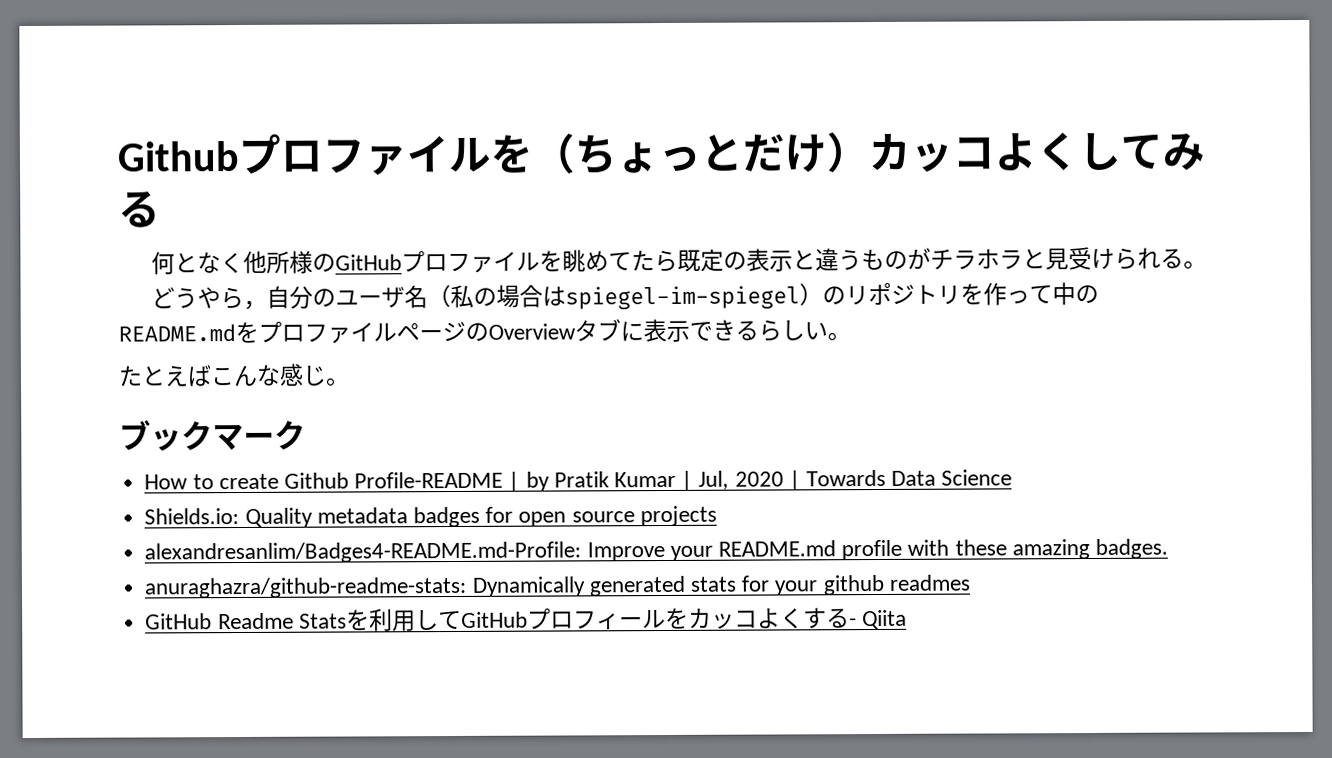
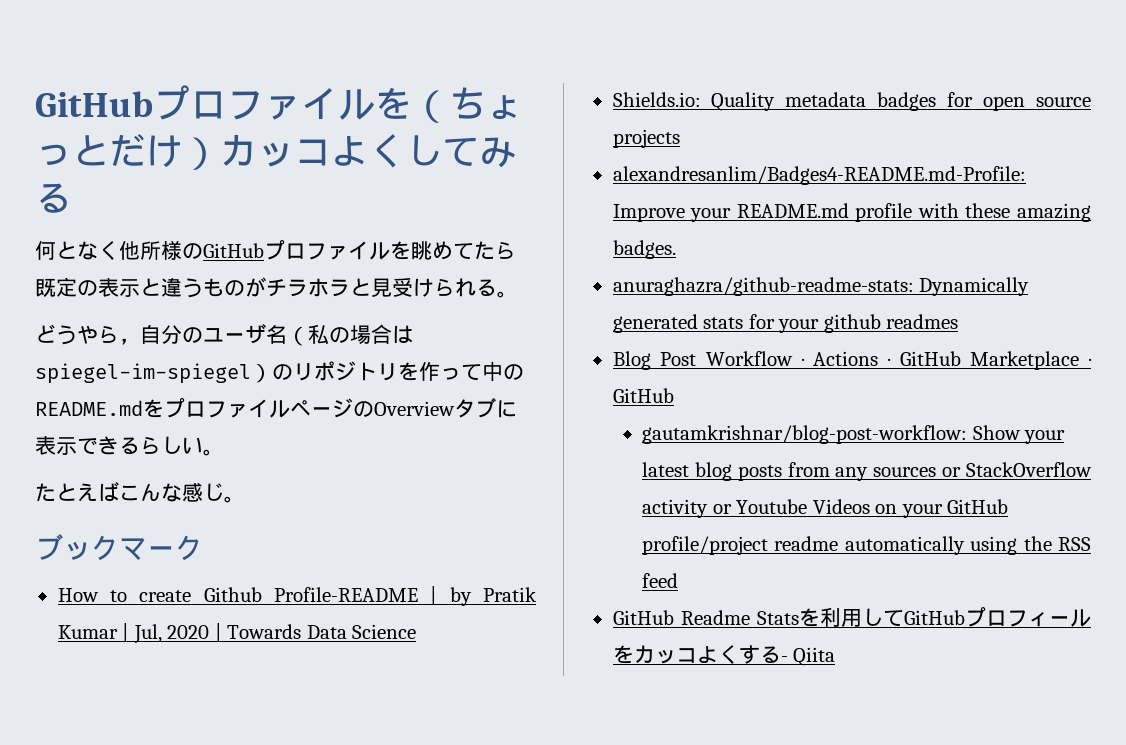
[117,141,240,172] Github -> [35,91,153,117] GitHub
(971, 582) none -> [612,351,1092,370] [612,388,674,403] [642,425,1066,444] [642,462,1092,481] [642,499,1009,518] [642,536,1091,555] [642,573,679,588] // Blog Post Workflow · Actions · GitHub Marketplace · GitHub // gautamkrishnar/blog-post-workflow: Show your latest blog posts from any sources or StackOverflow activity or Youtube Videos on your GitHub profile/project readme automatically using the RSS feed

